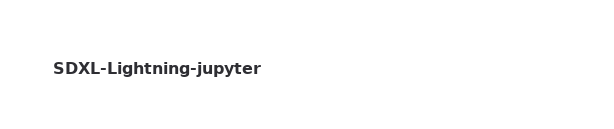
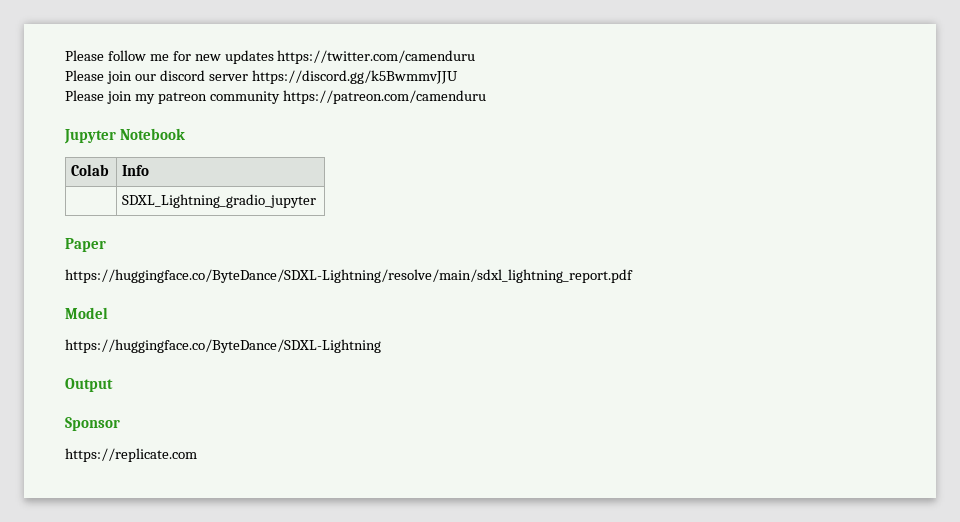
[53,62,261,77] SDXL-Lightning-jupyter -> [65,50,476,64] [65,70,458,84] [65,90,486,104] [64,128,186,144] [71,164,110,176] [122,165,150,176] [122,194,317,208] [65,238,106,252] [65,269,633,283] [65,307,108,319] [65,339,381,353] [65,378,113,392] [65,417,120,431] [65,448,197,462] Please follow me for new updates https://twitter.com/camenduru // Please join our discord server https://discord.gg/k5BwmmvJJU // Please join my patreon community https://patreon.com/camenduru // Jupyter Notebook // Colab | Info // | SDXL_Lightning_gradio_jupyter // Paper // https://huggingface.co/ByteDance/SDXL-Lightning/resolve/main/sdxl_lightning_report.pdf // Model // https://huggingface.co/ByteDance/SDXL-Lightning // Output // Sponsor // https://replicate.com

